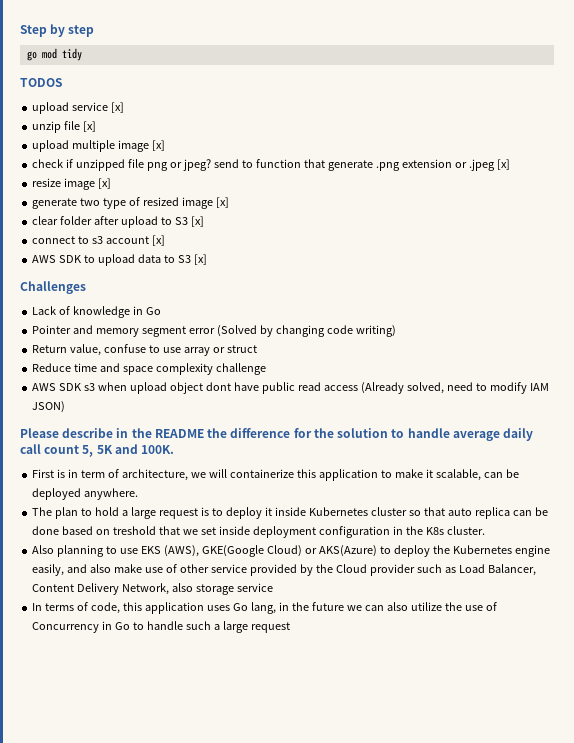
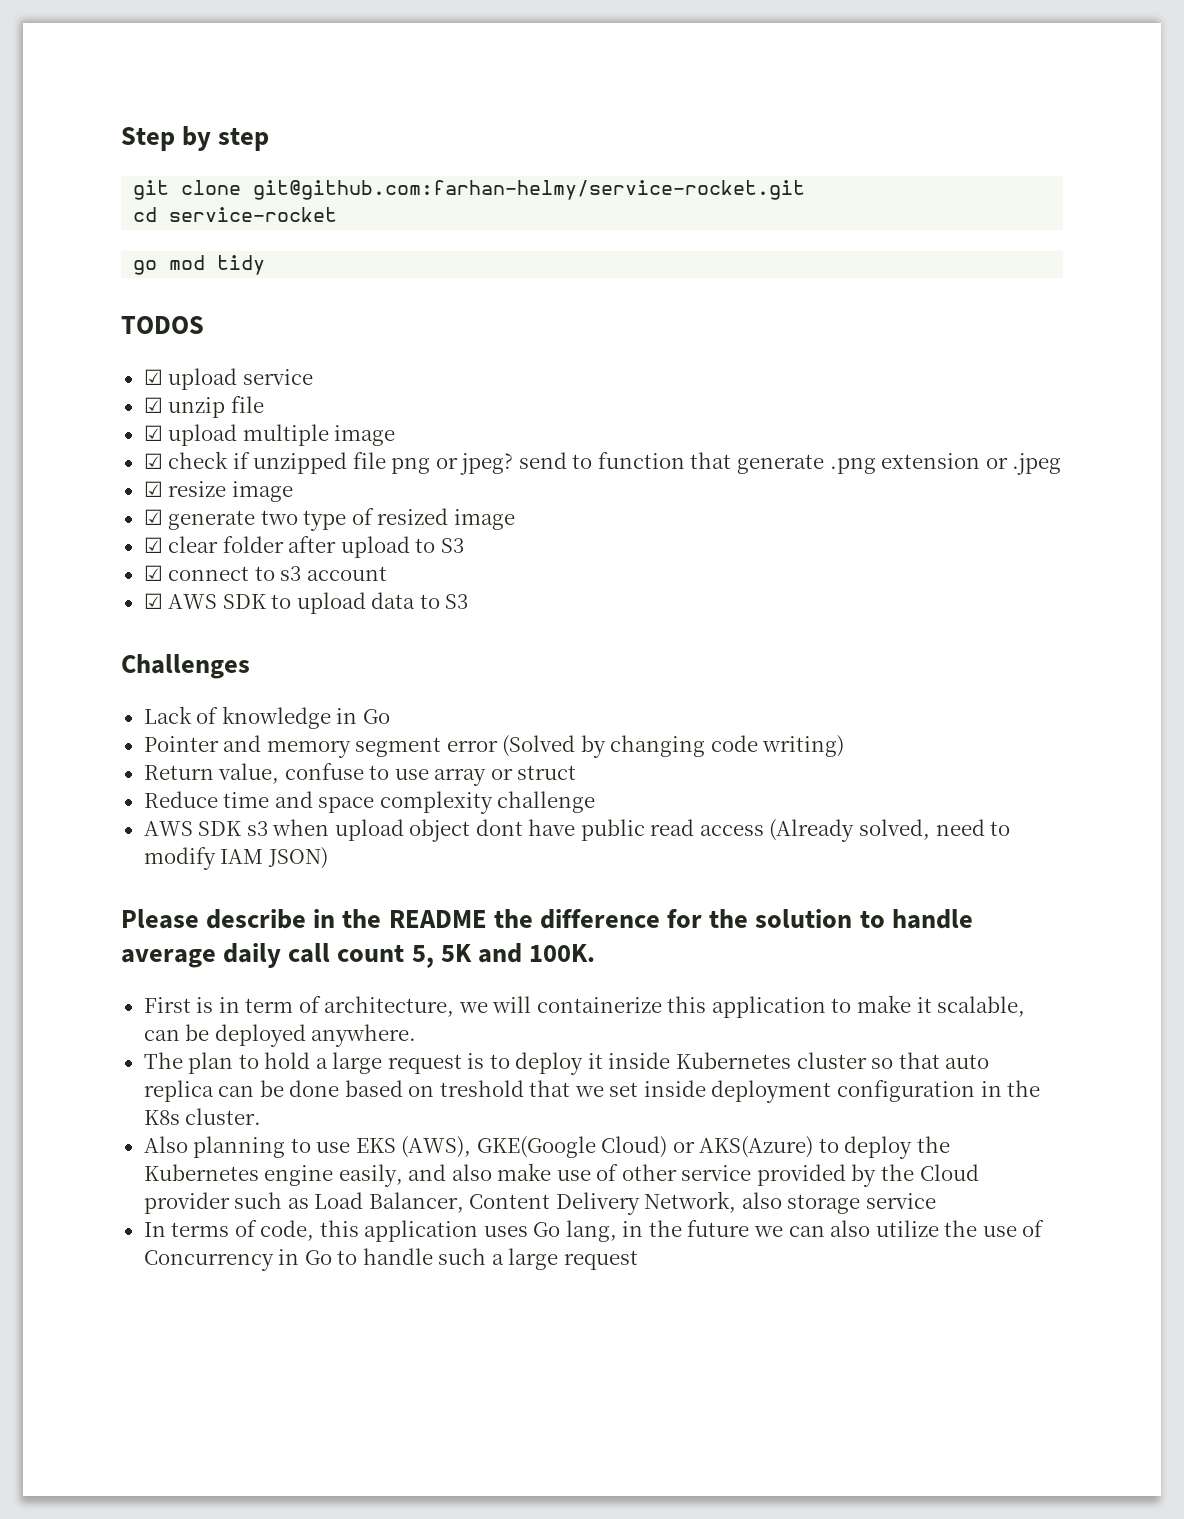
(95, 31) none -> [133,180,806,200] [133,207,338,222] // git clone git@github.com:farhan-helmy/service-rocket.git // cd service-rocket
(62, 82) none -> [143,369,163,385] ☑
[111,102,125,113] [x] // -> [143,397,163,413] // ☑
[83,121,97,132] [x] // -> [143,425,163,441] // ☑
[152,140,166,151] [x] // -> [143,453,163,469] // ☑
[496,159,510,170] [x] // -> [143,481,163,497] // ☑
[98,178,112,189] [x] // -> [143,509,163,525] // ☑
[215,197,229,208] [x] // -> [143,537,163,553] // ☑
[190,216,204,227] [x] // -> [143,565,163,581] // ☑
[151,235,165,246] [x] // -> [143,593,163,609] // ☑
[193,254,207,265] [x] -> (469, 601) none

